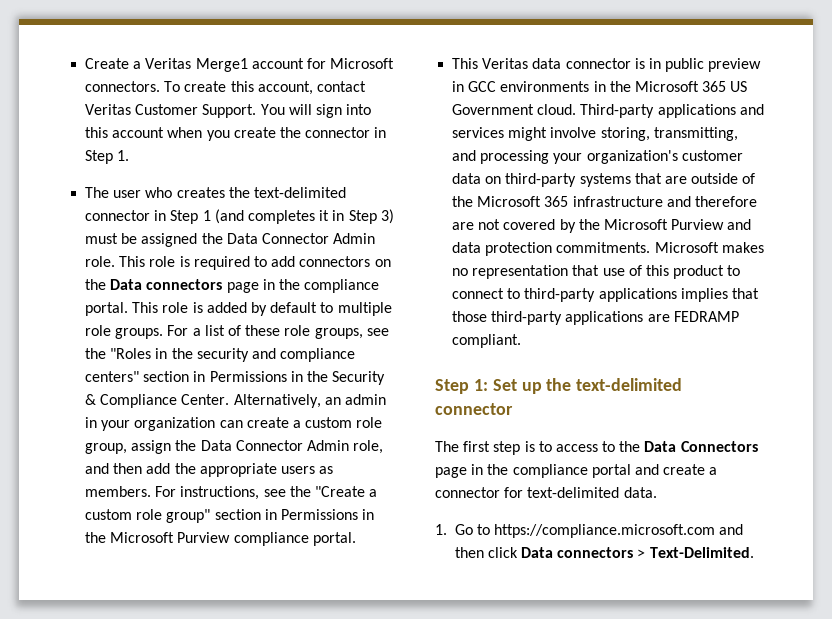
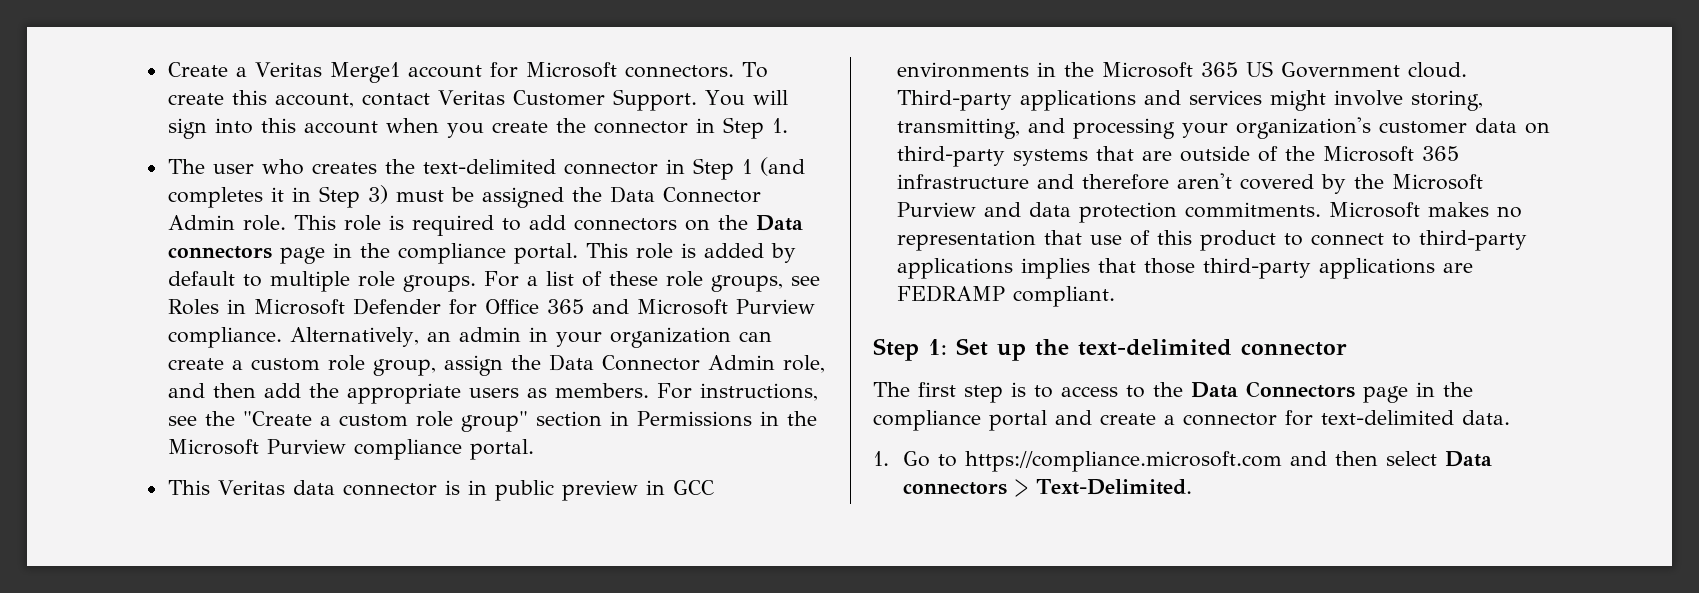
[85,348,356,362] [85,371,386,385] [85,394,230,408] the "Roles in the security and compliance centers" section in Permissions in the Security & Compliance Center. -> [167,298,815,315] [167,327,282,348] Roles in Microsoft Defender for Office 365 and Microsoft Purview compliance.
[452,219,501,230] are not -> [1176,173,1232,189] aren't
[487,547,518,558] click -> [1385,451,1437,466] select

